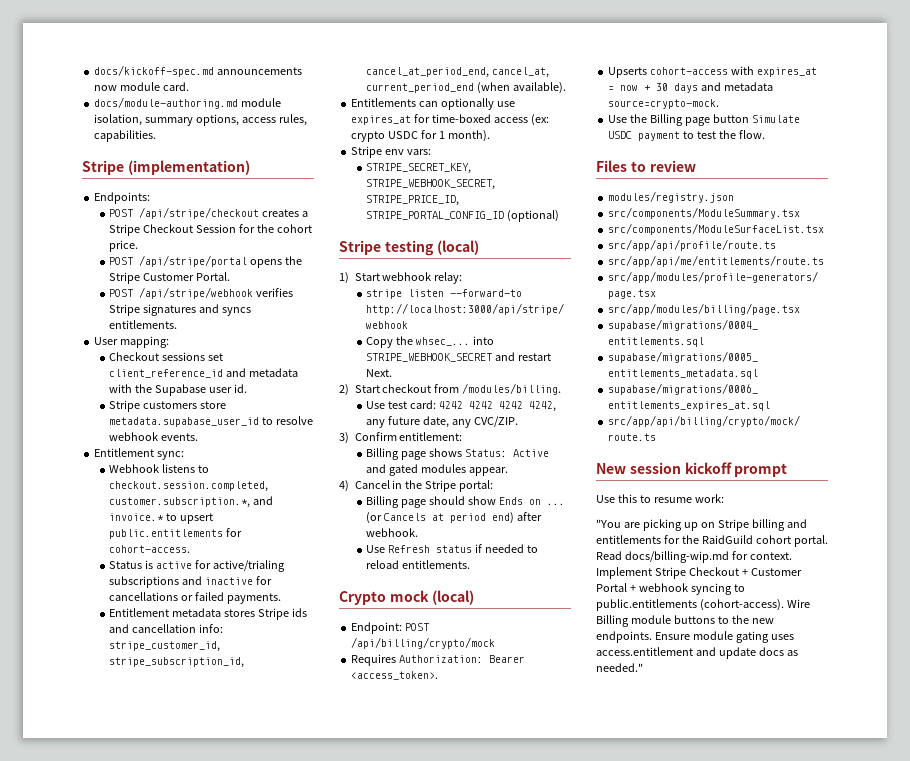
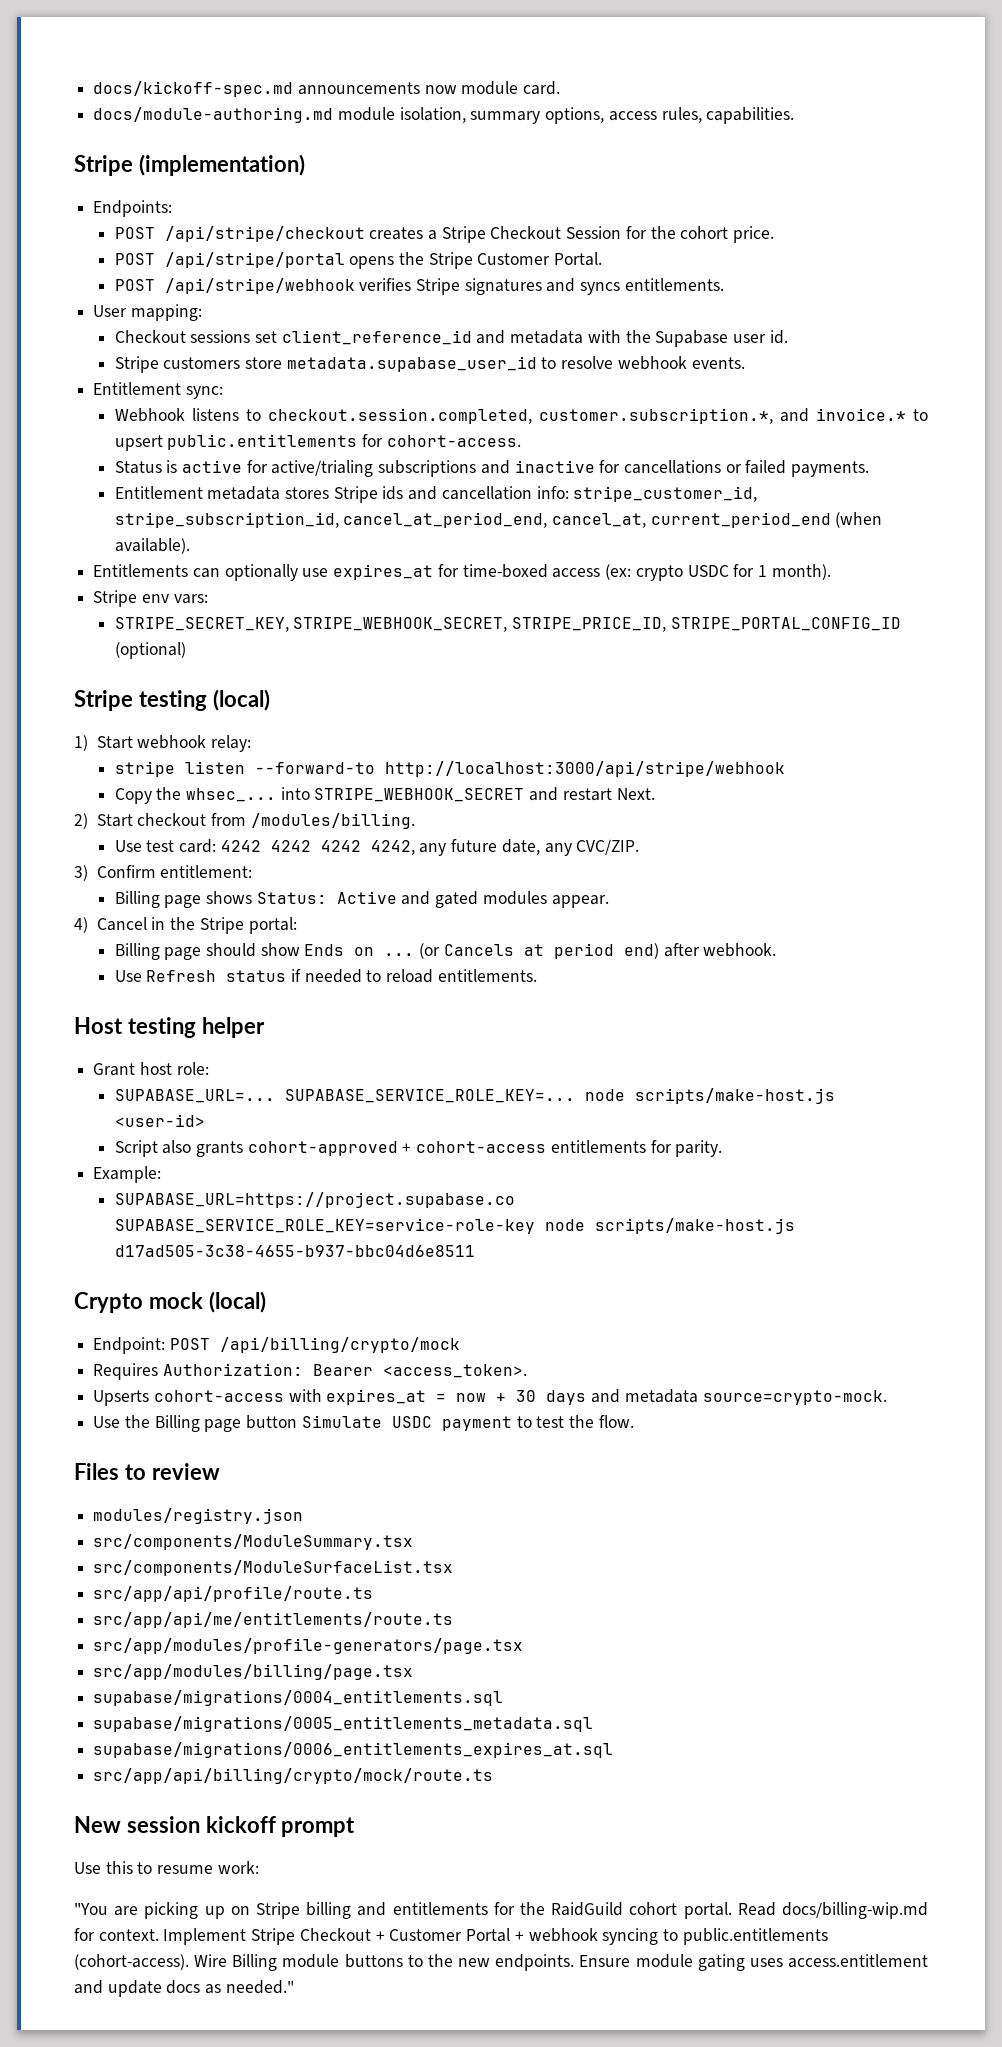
(471, 564) none -> [74,1017,265,1038] [93,1062,209,1076] [114,1088,835,1104] [114,1114,205,1127] [114,1140,723,1157] [93,1166,162,1183] [114,1192,515,1208] [114,1218,795,1234] [114,1245,475,1257] // Host testing helper // Grant host role: // SUPABASE_URL=... SUPABASE_SERVICE_ROLE_KEY=... node scripts/make-host.js <user-id> // Script also grants cohort-approved + cohort-access entitlements for parity. // Example: // SUPABASE_URL=https://project.supabase.co SUPABASE_SERVICE_ROLE_KEY=service-role-key node scripts/make-host.js d17ad505-3c38-4655-b937-bbc04d6e8511

